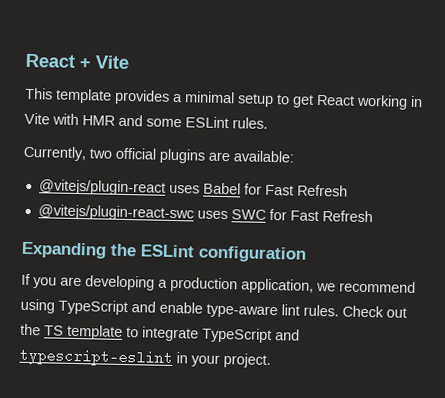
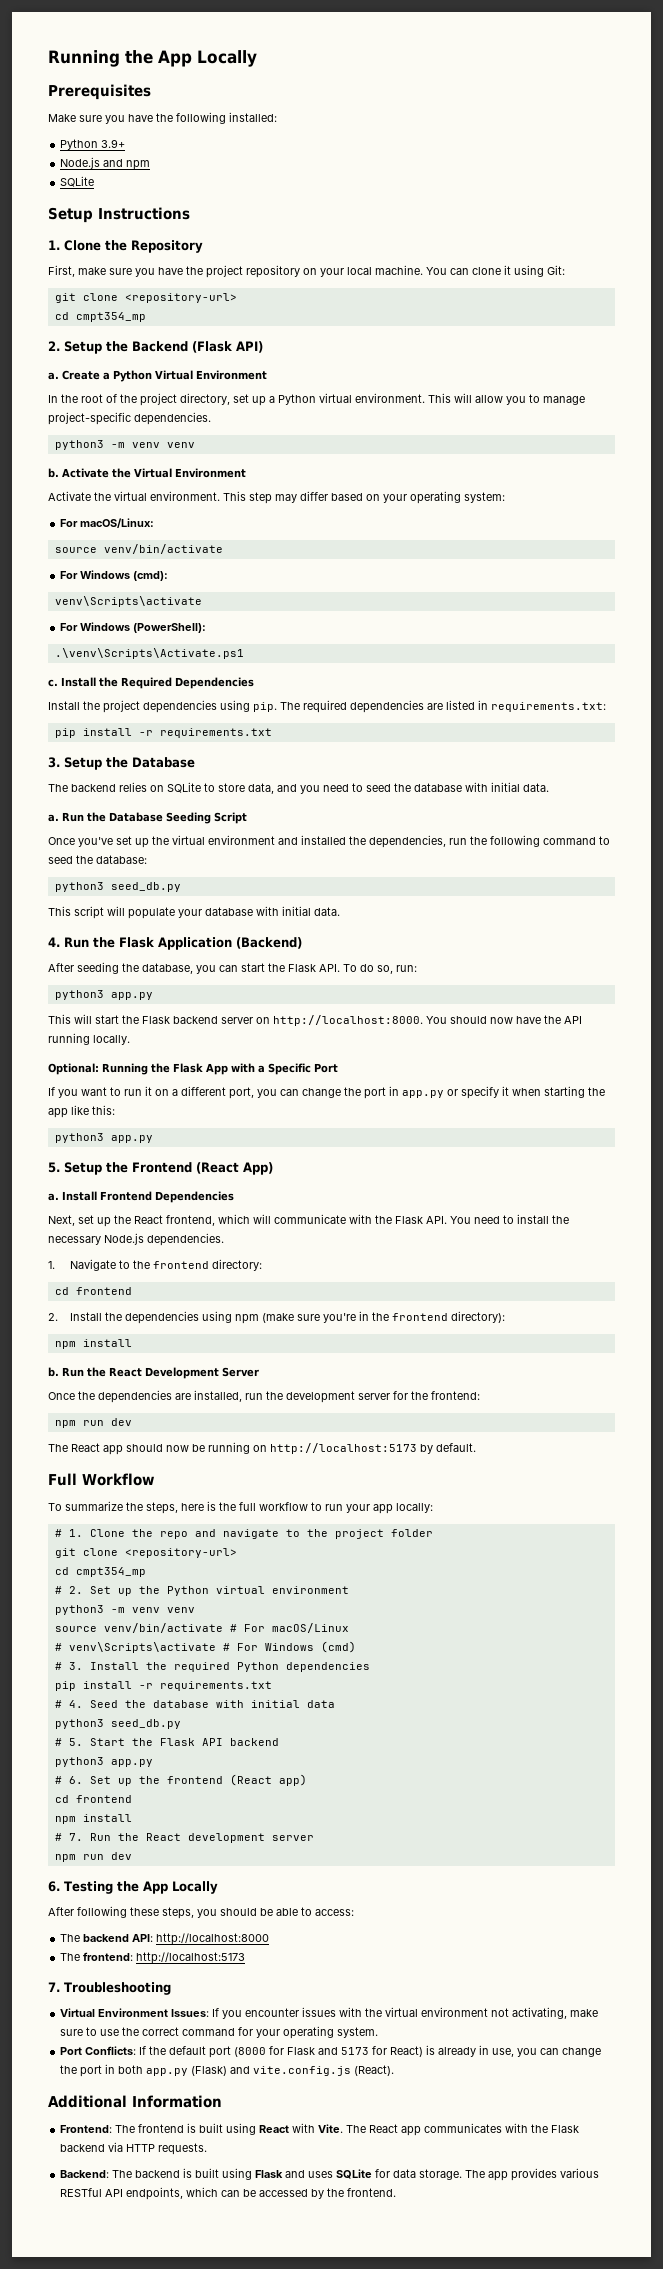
[25,53,129,70] [25,87,423,110] [24,112,268,129] [23,145,295,164] [38,179,348,197] [37,204,373,223] [21,241,307,263] [21,273,416,294] [20,298,407,319] [20,323,300,344] [19,347,271,369] React + Vite // This template provides a minimal setup to get React working in Vite with HMR and some ESLint rules. // Currently, two official plugins are available: // @vitejs/plugin-react uses Babel for Fast Refresh // @vitejs/plugin-react-swc uses SWC for Fast Refresh // Expanding the ESLint configuration // If you are developing a production application, we recommend using TypeScript and enable type-aware lint rules. Check out the TS template to integrate TypeScript and typescript-eslint in your project. -> [48,50,257,67] [48,84,151,100] [48,112,277,124] [60,139,126,150] [60,157,151,170] [60,176,95,187] [48,207,190,223] [48,240,203,253] [48,265,565,278] [54,293,237,303] [54,312,146,322] [48,341,263,354] [48,370,267,382] [48,393,585,406] [48,412,211,425] [54,440,195,450] [48,468,246,478] [48,491,505,504] [60,518,155,528] [54,544,223,554] [60,570,169,581] [54,596,202,607] [60,622,207,633] [54,648,244,659] [48,677,254,689] [48,700,606,713] [54,728,272,738] [48,757,195,770] [48,782,549,794] [48,812,247,824] [48,835,610,848] [48,855,147,864] [54,882,181,892] [48,906,340,919] [48,937,302,950] [48,962,417,974] [54,990,153,1000] [48,1014,582,1026] [48,1033,130,1045] [48,1063,338,1075] [48,1086,605,1099] [48,1105,115,1118] [54,1133,153,1143] [48,1162,273,1175] [48,1191,234,1203] [48,1214,569,1227] [48,1233,224,1246] [48,1259,262,1271] [54,1287,132,1295] [48,1311,505,1324] [54,1339,132,1349] [48,1367,259,1379] [48,1390,480,1403] [54,1418,132,1428] [48,1442,476,1455] [48,1473,154,1486] [48,1501,433,1514] [54,1529,433,1539] [54,1548,237,1558] [54,1567,146,1577] [54,1586,349,1596] [54,1605,195,1615] [54,1623,349,1633] [54,1641,356,1653] [54,1662,370,1672] [54,1681,272,1691] [54,1700,335,1708] [54,1719,181,1729] [54,1738,279,1746] [54,1757,153,1767] [54,1774,307,1786] [54,1795,132,1803] [54,1814,132,1824] [54,1833,314,1843] [54,1852,132,1862] [48,1881,218,1894] [48,1906,354,1919] [60,1933,270,1945] [60,1952,246,1964] [48,1982,171,1995] [60,2007,599,2019] [60,2026,379,2039] [60,2045,602,2058] [60,2064,395,2077] [48,2095,222,2108] [60,2123,580,2136] [60,2142,208,2155] [60,2168,600,2181] [60,2187,397,2200] Running the App Locally // Prerequisites // Make sure you have the following installed: // Python 3.9+ // Node.js and npm // SQLite // Setup Instructions // 1. Clone the Repository // First, make sure you have the project repository on your local machine. You can clone it using Git: // git clone <repository-url> // cd cmpt354_mp // 2. Setup the Backend (Flask API) // a. Create a Python Virtual Environment // In the root of the project directory, set up a Python virtual environment. This will allow you to manage project-specific dependencies. // python3 -m venv venv // b. Activate the Virtual Environment // Activate the virtual environment. This step may differ based on your operating system: // For macOS/Linux: // source venv/bin/activate // For Windows (cmd): // venv\Scripts\activate // For Windows (PowerShell): // .\venv\Scripts\Activate.ps1 // c. Install the Required Dependencies // Install the project dependencies using pip. The required dependencies are listed in requirements.txt: // pip install -r requirements.txt // 3. Setup the Database // The backend relies on SQLite to store data, and you need to seed the database with initial data. // a. Run the Database Seeding Script // Once you've set up the virtual environment and installed the dependencies, run the following command to seed the database: // python3 seed_db.py // This script will populate your database with initial data. // 4. Run the Flask Application (Backend) // After seeding the database, you can start the Flask API. To do so, run: // python3 app.py // This will start the Flask backend server on http://localhost:8000. You should now have the API running locally. // Optional: Running the Flask App with a Specific Port // If you want to run it on a different port, you can change the port in app.py or specify it when starting the app like this: // python3 app.py // 5. Setup the Frontend (React App) // a. Install Frontend Dependencies // Next, set up the React frontend, which will communicate with the Flask API. You need to install the necessary Node.js dependencies. // 1. Navigate to the frontend directory: // cd frontend // 2. Install the dependencies using npm (make sure you're in the frontend directory): // npm install // b. Run the React Development Server // Once the dependencies are installed, run the development server for the frontend: // npm run dev // The React app should now be running on http://localhost:5173 by default. // Full Workflow // To summarize the steps, here is the full workflow to run your app locally: // # 1. Clone the repo and navigate to the project folder // git clone <repository-url> // cd cmpt354_mp // # 2. Set up the Python virtual environment // python3 -m venv venv // source venv/bin/activate # For macOS/Linux // # venv\Scripts\activate # For Windows (cmd) // # 3. Install the required Python dependencies // pip install -r requirements.txt // # 4. Seed the database with initial data // python3 seed_db.py // # 5. Start the Flask API backend // python3 app.py // # 6. Set up the frontend (React app) // cd frontend // npm install // # 7. Run the React development server // npm run dev // 6. Testing the App Locally // After following these steps, you should be able to access: // The backend API: http://localhost:8000 // The frontend: http://localhost:5173 // 7. Troubleshooting // Virtual Environment Issues: If you encounter issues with the virtual environment not activating, make sure to use the correct command for your operating system. // Port Conflicts: If the default port (8000 for Flask and 5173 for React) is already in use, you can change the port in both app.py (Flask) and vite.config.js (React). // Additional Information // Frontend: The frontend is built using React with Vite. The React app communicates with the Flask backend via HTTP requests. // Backend: The backend is built using Flask and uses SQLite for data storage. The app provides various RESTful API endpoints, which can be accessed by the frontend.

